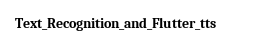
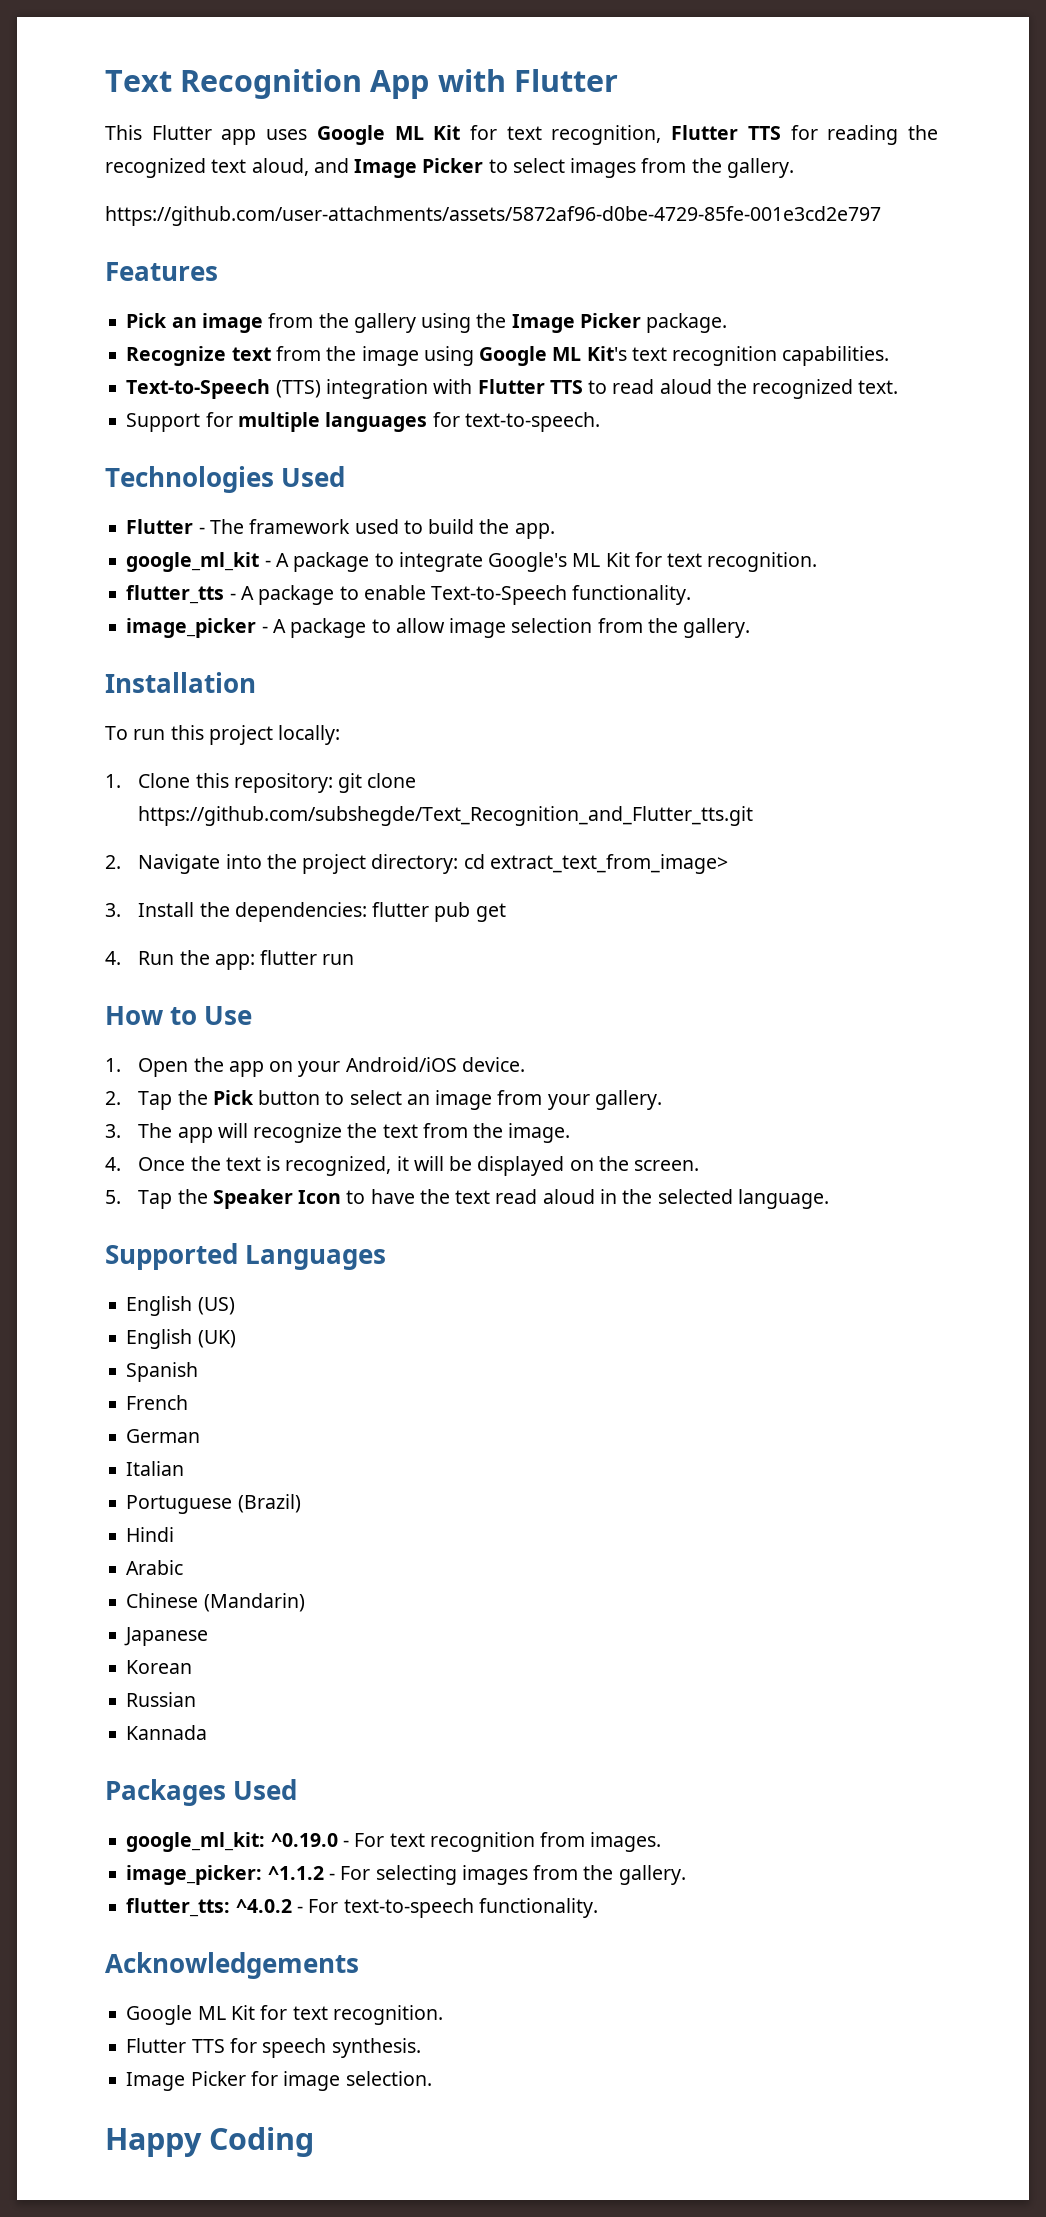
[15,17,216,31] Text_Recognition_and_Flutter_tts -> [105,69,618,99] [105,125,938,145] [105,158,794,178] [105,206,881,226] [105,262,218,281] [126,313,728,333] [126,346,890,366] [126,379,899,399] [126,412,600,432] [105,466,346,493] [126,519,555,539] [126,552,818,572] [126,585,692,605] [126,618,751,638] [105,672,256,693] [105,725,341,745] [105,773,417,793] [138,806,754,826] [105,854,728,874] [105,902,506,922] [105,950,355,970] [105,1006,253,1025] [105,1057,525,1077] [105,1090,663,1110] [105,1123,571,1143] [105,1156,700,1176] [105,1189,829,1209] [105,1243,387,1270] [126,1296,235,1316] [126,1329,236,1349] [126,1362,199,1382] [126,1395,189,1410] [126,1429,201,1443] [126,1461,185,1476] [126,1494,301,1514] [126,1527,175,1542] [126,1560,184,1575] [126,1593,305,1612] [124,1627,209,1646] [126,1660,193,1674] [126,1692,197,1707] [126,1725,208,1740] [105,1779,298,1806] [126,1832,662,1852] [126,1865,686,1885] [126,1898,598,1918] [105,1952,359,1979] [126,2005,443,2025] [126,2038,421,2058] [126,2071,432,2091] [105,2127,315,2157] Text Recognition App with Flutter // This Flutter app uses Google ML Kit for text recognition, Flutter TTS for reading the recognized text aloud, and Image Picker to select images from the gallery. // https://github.com/user-attachments/assets/5872af96-d0be-4729-85fe-001e3cd2e797 // Features // Pick an image from the gallery using the Image Picker package. // Recognize text from the image using Google ML Kit's text recognition capabilities. // Text-to-Speech (TTS) integration with Flutter TTS to read aloud the recognized text. // Support for multiple languages for text-to-speech. // Technologies Used // Flutter - The framework used to build the app. // google_ml_kit - A package to integrate Google's ML Kit for text recognition. // flutter_tts - A package to enable Text-to-Speech functionality. // image_picker - A package to allow image selection from the gallery. // Installation // To run this project locally: // 1. Clone this repository: git clone https://github.com/subshegde/Text_Recognition_and_Flutter_tts.git // 2. Navigate into the project directory: cd extract_text_from_image> // 3. Install the dependencies: flutter pub get // 4. Run the app: flutter run // How to Use // 1. Open the app on your Android/iOS device. // 2. Tap the Pick button to select an image from your gallery. // 3. The app will recognize the text from the image. // 4. Once the text is recognized, it will be displayed on the screen. // 5. Tap the Speaker Icon to have the text read aloud in the selected language. // Supported Languages // English (US) // English (UK) // Spanish // French // German // Italian // Portuguese (Brazil) // Hindi // Arabic // Chinese (Mandarin) // Japanese // Korean // Russian // Kannada // Packages Used // google_ml_kit: ^0.19.0 - For text recognition from images. // image_picker: ^1.1.2 - For selecting images from the gallery. // flutter_tts: ^4.0.2 - For text-to-speech functionality. // Acknowledgements // Google ML Kit for text recognition. // Flutter TTS for speech synthesis. // Image Picker for image selection. // Happy Coding

